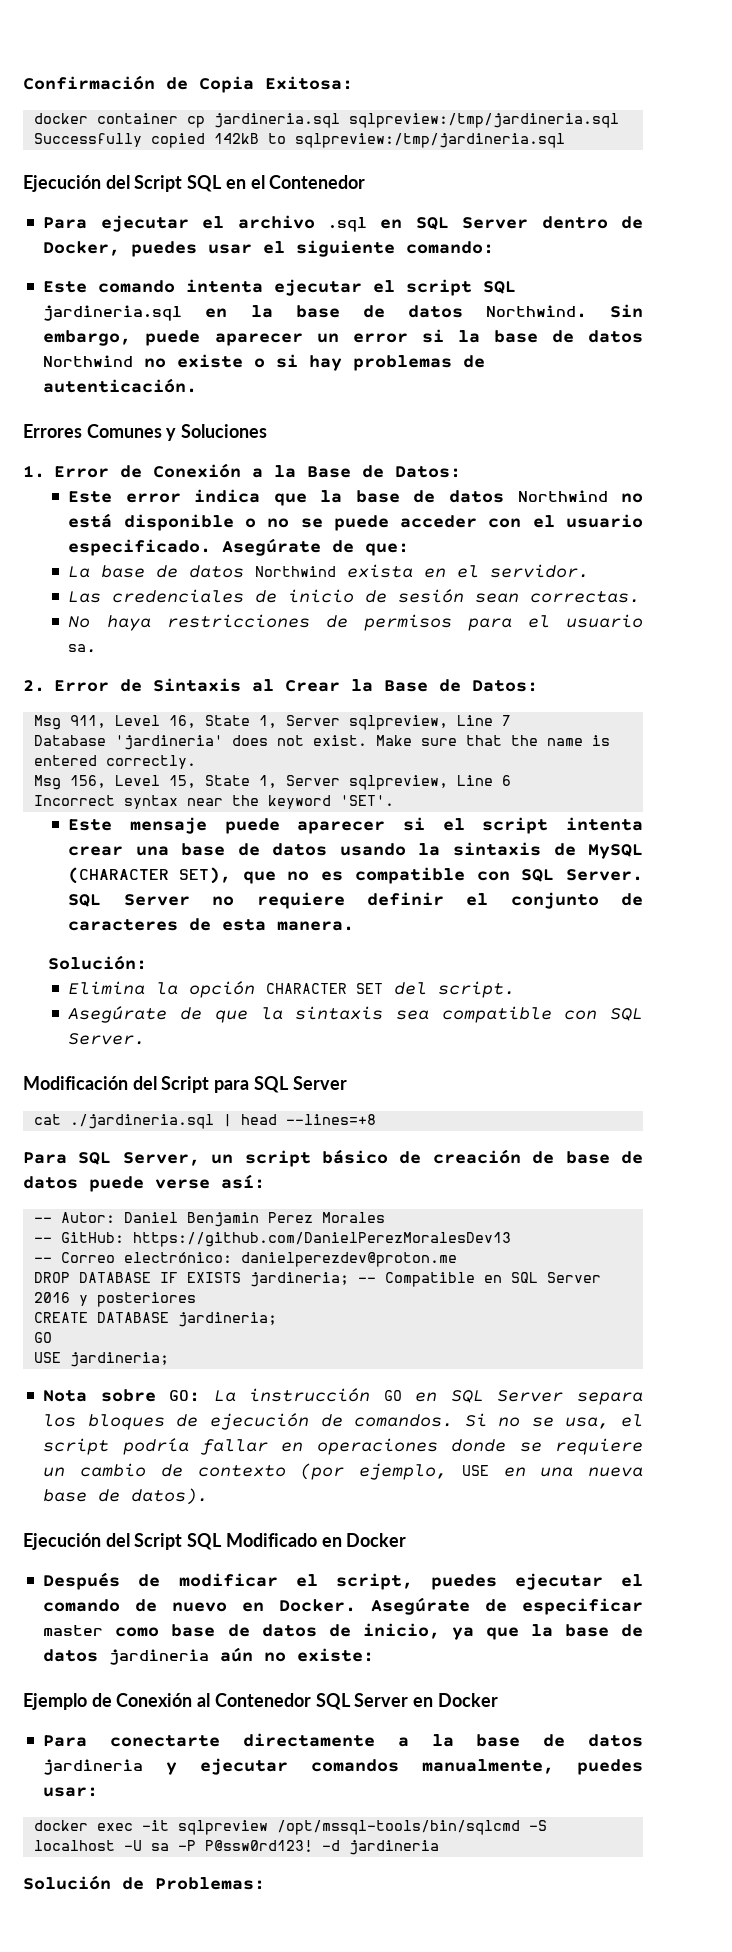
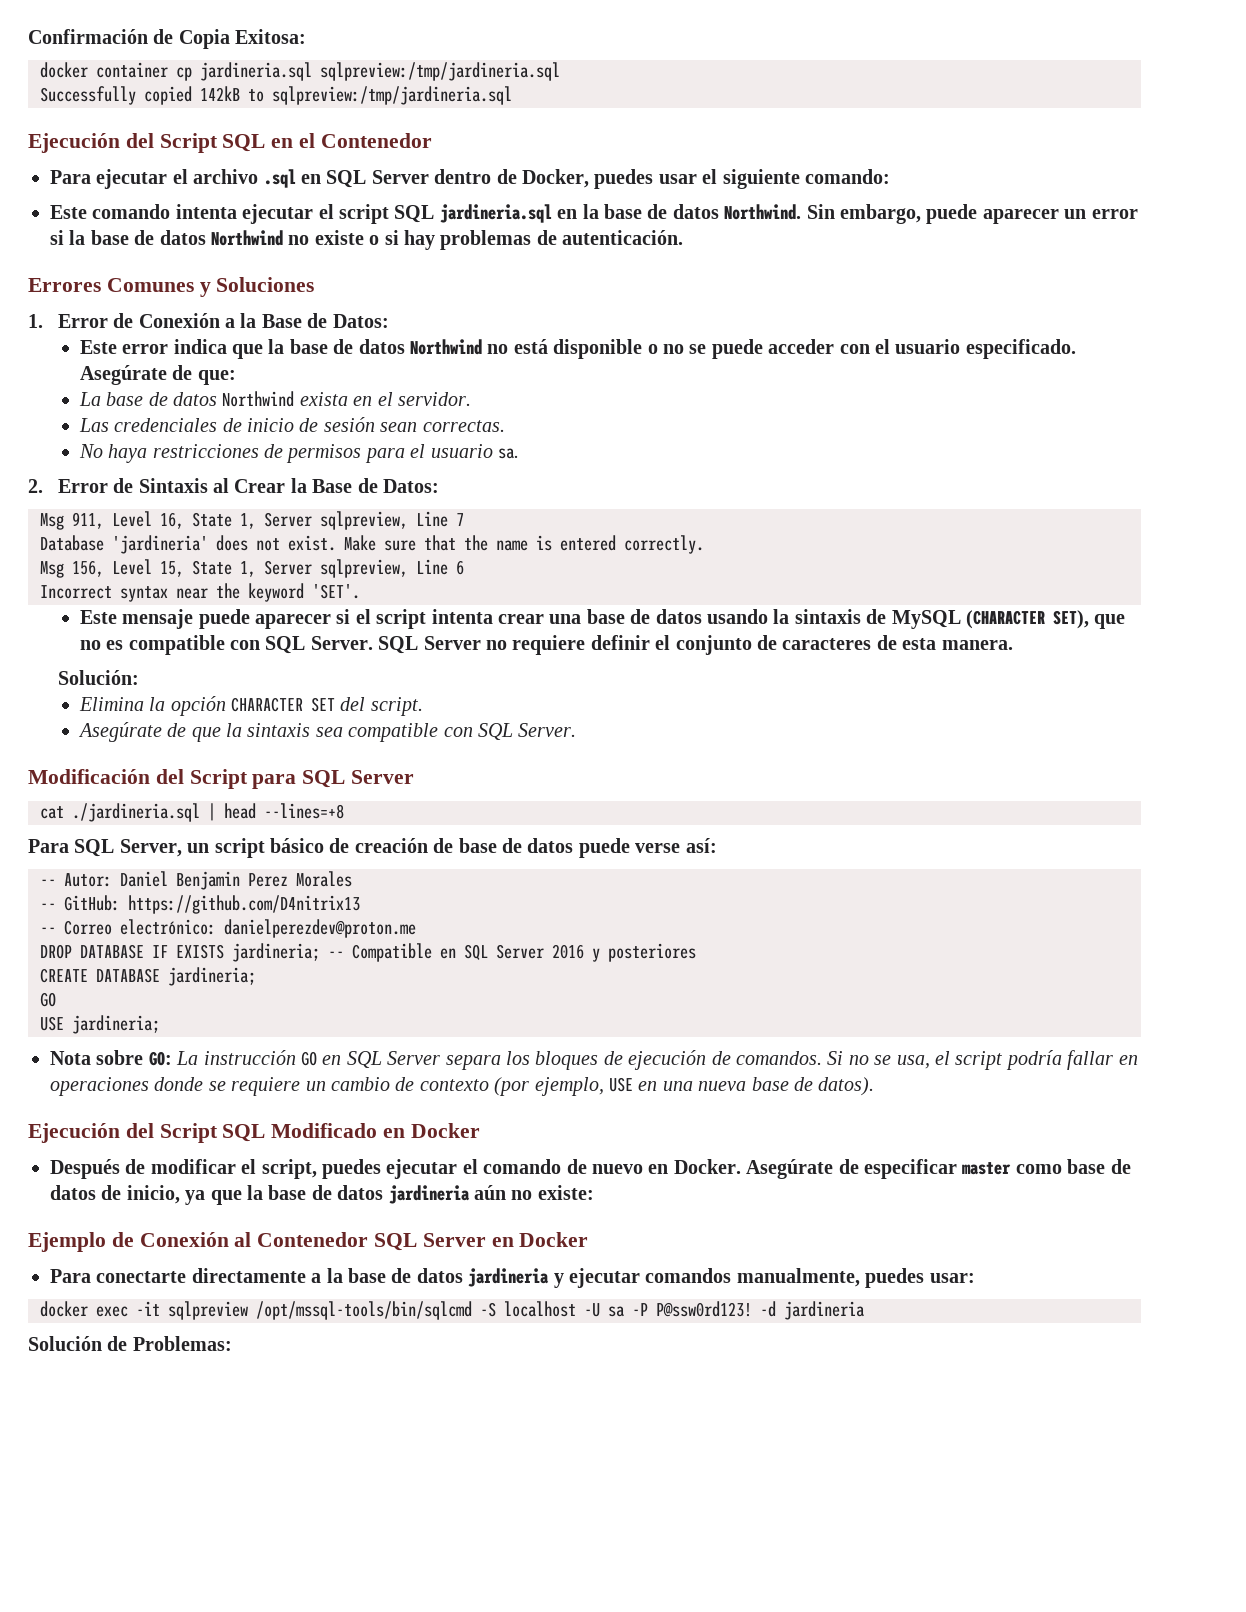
[133,1232,512,1247] https://github.com/DanielPerezMoralesDev13 -> [128,895,360,914] https://github.com/D4nitrix13

